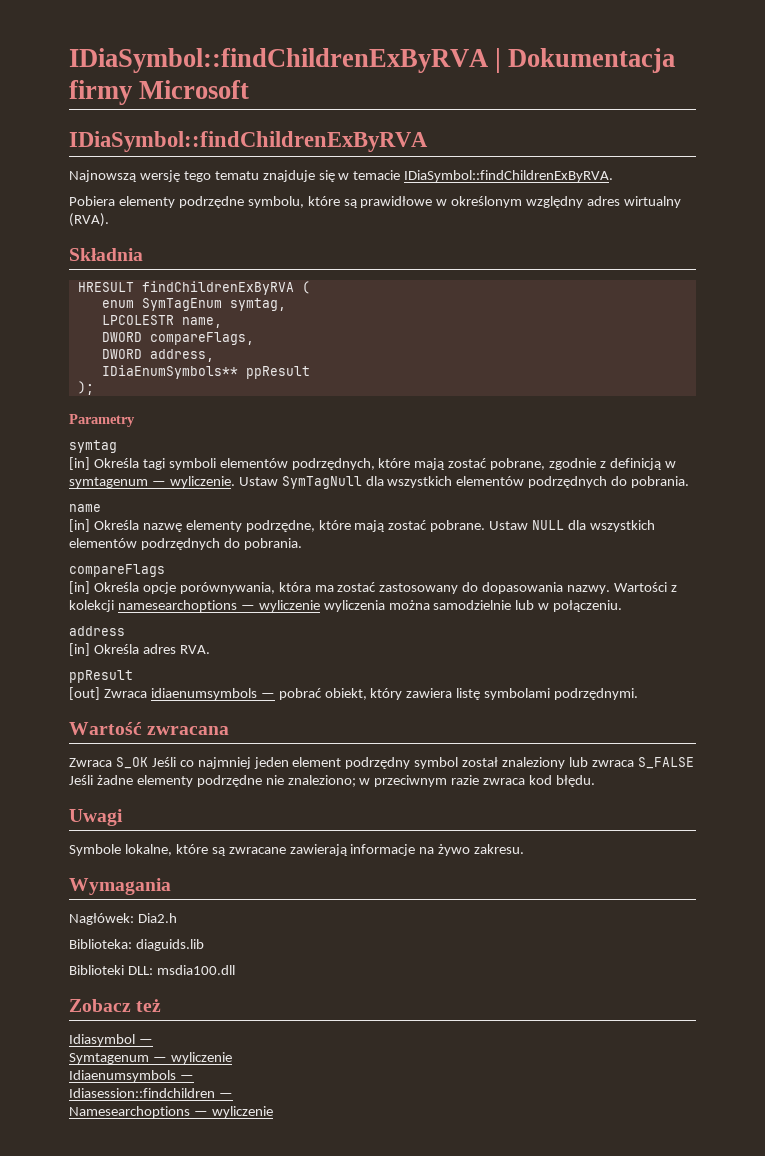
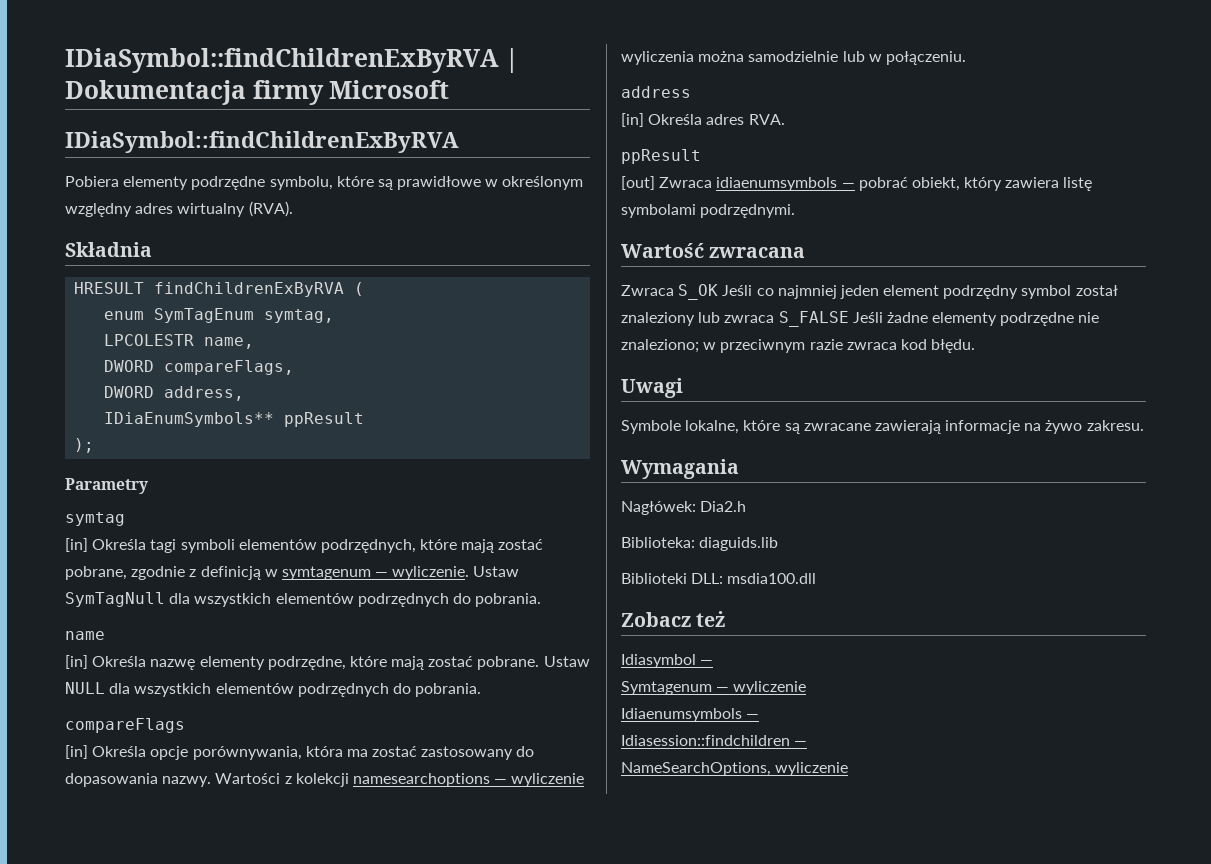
[69,170,614,182] // Najnowszą wersję tego tematu znajduje się w temacie IDiaSymbol::findChildrenExByRVA. -> (459, 142) none
[69,1106,208,1118] Namesearchoptions — -> [621,762,771,776] NameSearchOptions,

